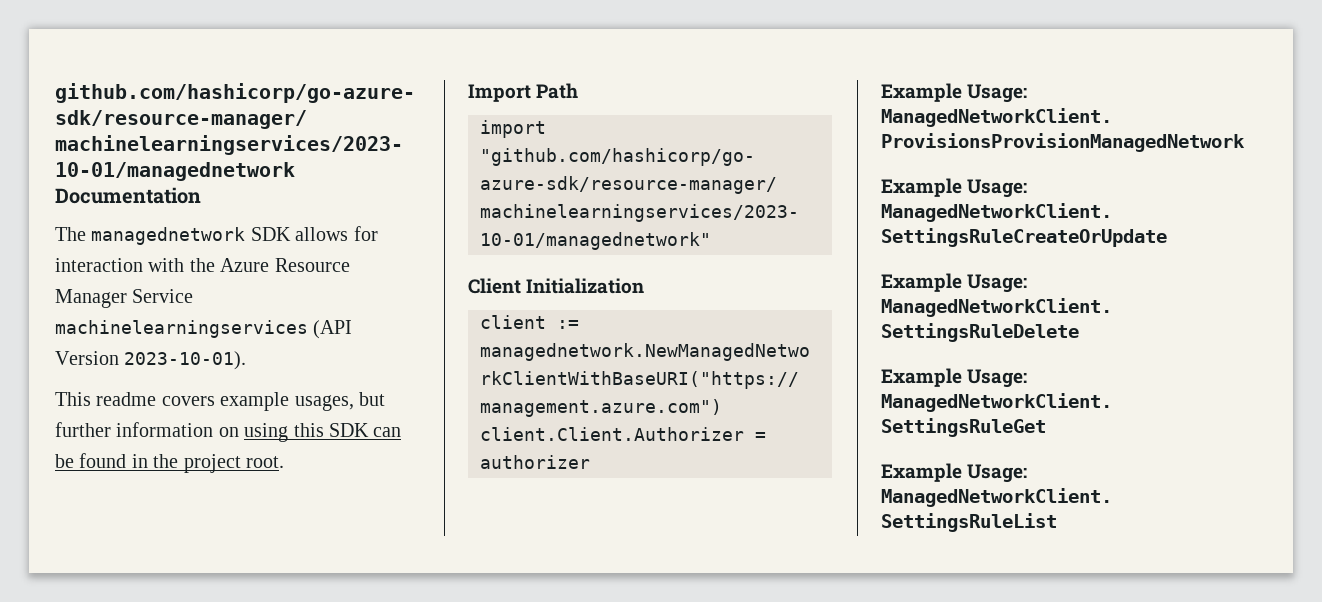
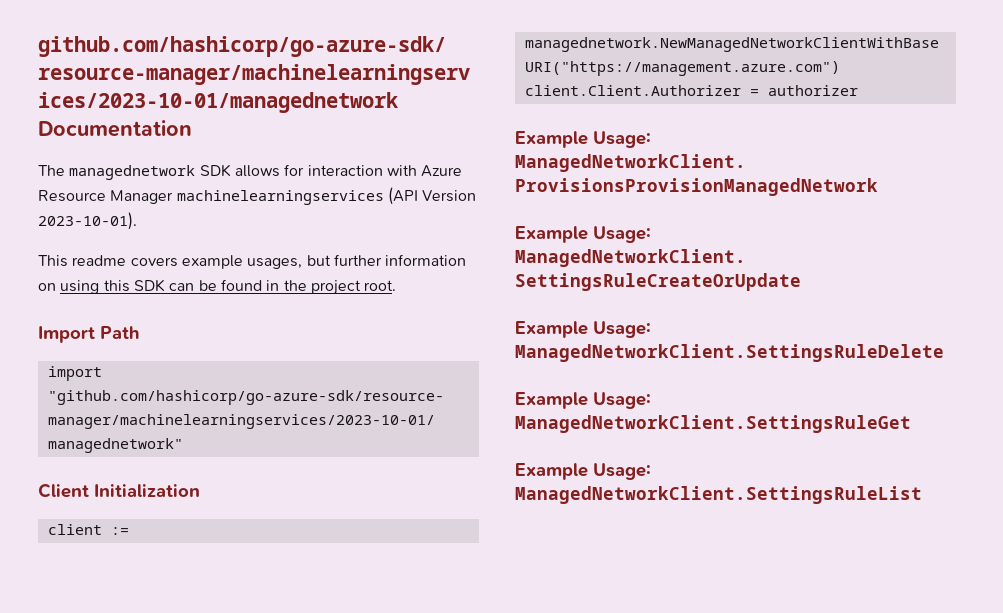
[189,258,215,272] the -> (417, 170) none
[132,289,194,303] Service -> (174, 197) none

